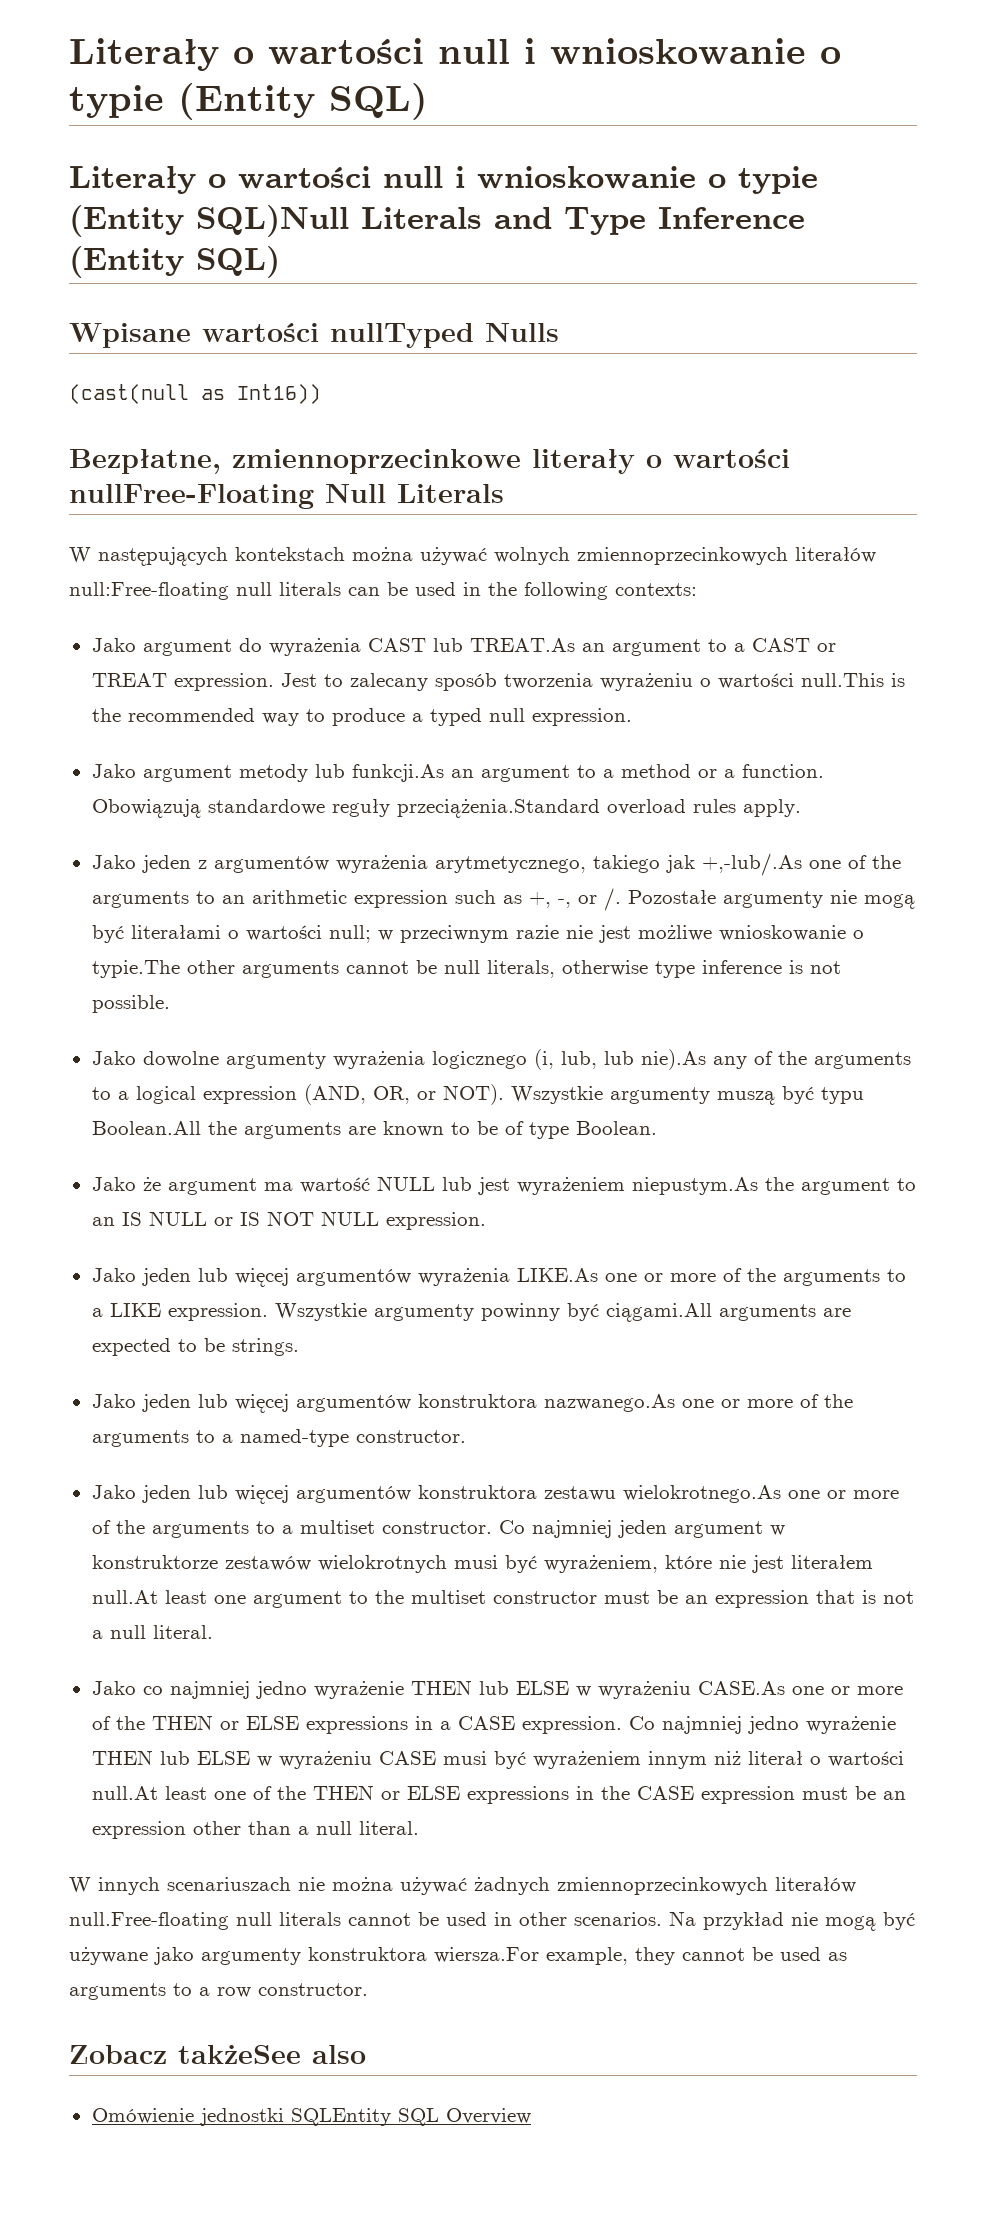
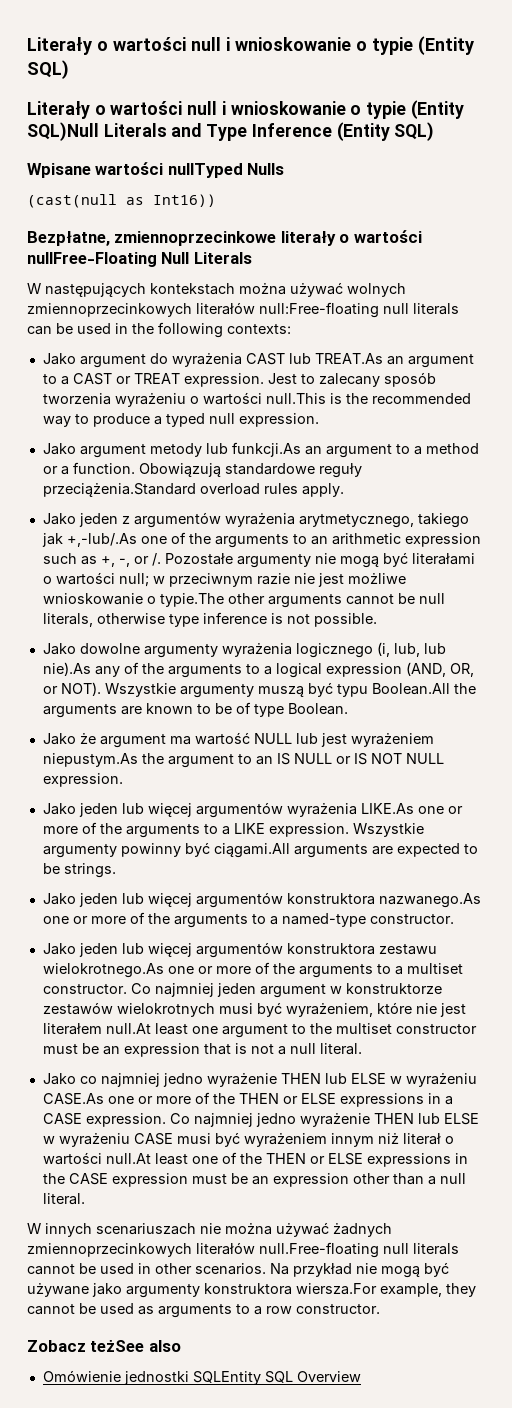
[178,2045,301,2064] takżeSee -> [90,1340,145,1352] teżSee

